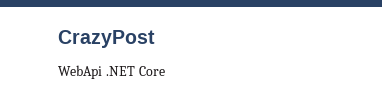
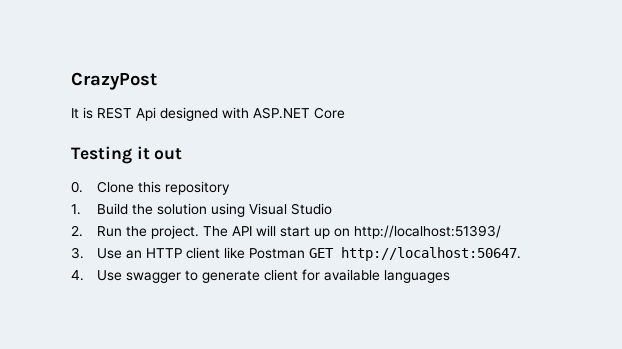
[58,65,165,79] WebApi .NET Core -> [71,107,345,121] [71,146,183,164] [71,181,230,195] [71,203,332,217] [71,225,501,239] [71,247,521,261] [71,269,450,283] It is REST Api designed with ASP.NET Core // Testing it out // 0. Clone this repository // 1. Build the solution using Visual Studio // 2. Run the project. The API will start up on http://localhost:51393/ // 3. Use an HTTP client like Postman GET http://localhost:50647. // 4. Use swagger to generate client for available languages

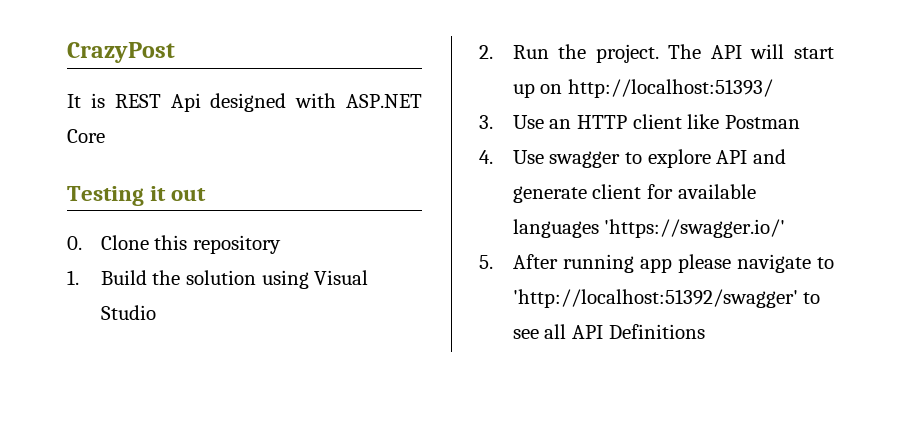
[308,247,521,261] GET http://localhost:50647. -> (800, 122) none
(198, 275) none -> [647,149,786,168] explore API and
(450, 276) none -> [604,219,786,238] [479,254,834,273] [512,289,821,308] [512,324,705,339] 'https://swagger.io/' // 5. After running app please navigate to 'http://localhost:51392/swagger' to see all API Definitions

